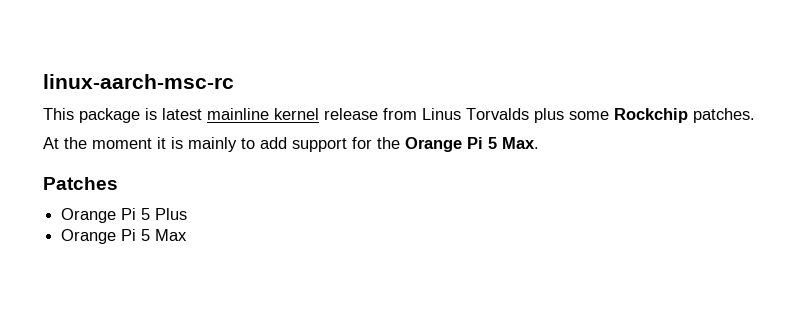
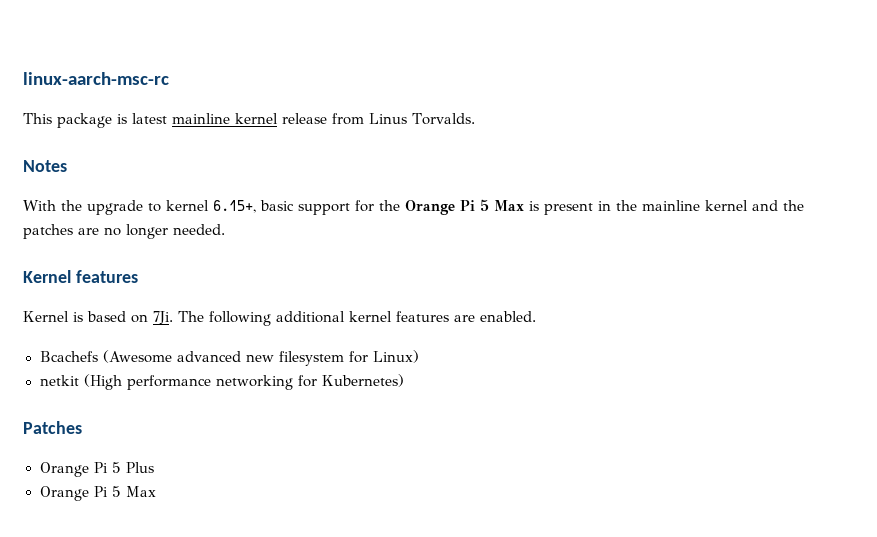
[466,108,755,123] [43,137,287,152] Torvalds plus some Rockchip patches. // At the moment it is mainly to add -> [412,113,475,125] [23,160,67,172] [23,200,294,215] Torvalds. // Notes // With the upgrade to kernel 6.15+, basic
[502,137,539,149] Max. -> [494,200,804,215] [23,224,225,239] [23,270,138,283] [23,311,536,326] [39,350,420,366] [39,374,404,390] Max is present in the mainline kernel and the patches are no longer needed. // Kernel features // Kernel is based on 7Ji. The following additional kernel features are enabled. // Bcachefs (Awesome advanced new filesystem for Linux) // netkit (High performance networking for Kubernetes)

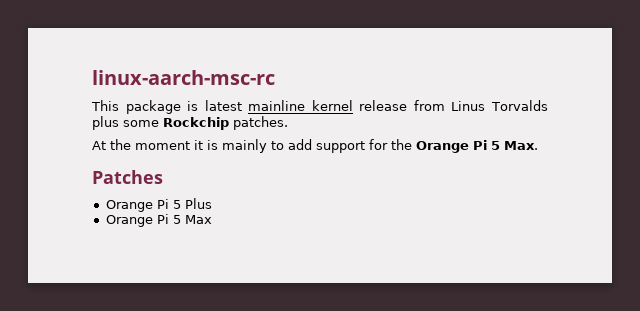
[412,113,475,125] [23,160,67,172] [23,200,294,215] Torvalds. // Notes // With the upgrade to kernel 6.15+, basic -> [491,100,549,111] [92,116,288,130] [92,139,312,153] Torvalds plus some Rockchip patches. // At the moment it is mainly to add
[494,200,804,215] [23,224,225,239] [23,270,138,283] [23,311,536,326] [39,350,420,366] [39,374,404,390] Max is present in the mainline kernel and the patches are no longer needed. // Kernel features // Kernel is based on 7Ji. The following additional kernel features are enabled. // Bcachefs (Awesome advanced new filesystem for Linux) // netkit (High performance networking for Kubernetes) -> [504,141,538,150] Max.

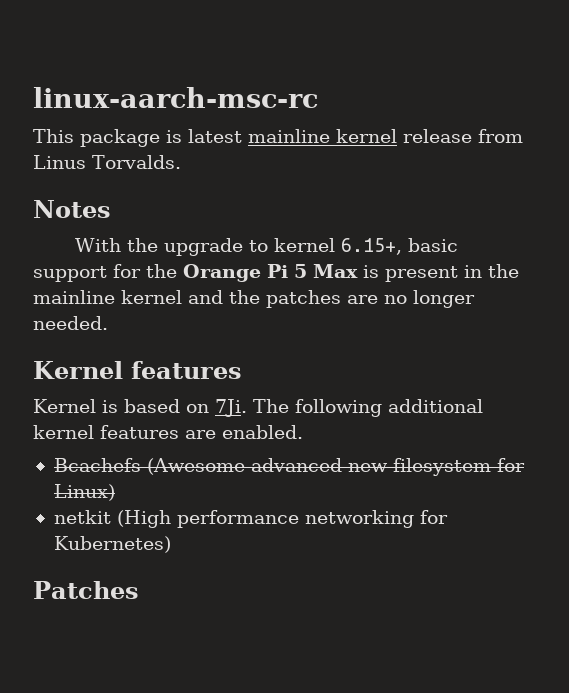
[491,100,549,111] [92,116,288,130] [92,139,312,153] Torvalds plus some Rockchip patches. // At the moment it is mainly to add -> [92,155,181,169] [33,200,111,218] [74,238,458,256] Torvalds. // Notes // With the upgrade to kernel 6.15+, basic
[504,141,538,150] [92,170,163,184] [105,198,212,212] [105,214,212,227] Max. // Patches // Orange Pi 5 Plus // Orange Pi 5 Max -> [313,264,519,282] [33,290,475,308] [33,316,108,330] [33,361,242,379] [33,399,483,417] [33,425,303,439] [53,458,525,476] [53,484,115,501] [53,510,448,528] [53,536,171,553] [33,581,139,599] Max is present in the mainline kernel and the patches are no longer needed. // Kernel features // Kernel is based on 7Ji. The following additional kernel features are enabled. // Bcachefs (Awesome advanced new filesystem for Linux) // netkit (High performance networking for Kubernetes) // Patches

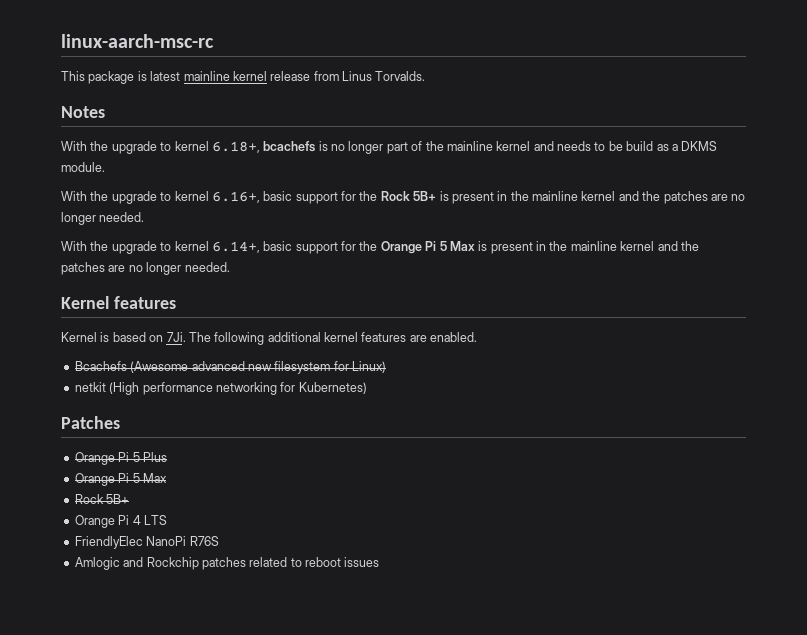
[340,238,402,255] 6.15+, -> [211,141,718,154] [61,162,105,172] [61,191,746,204] [61,212,145,225] [61,241,260,254] 6.18+, bcachefs is no longer part of the mainline kernel and needs to be build as a DKMS module. // With the upgrade to kernel 6.16+, basic support for the Rock 5B+ is present in the mainline kernel and the patches are no longer needed. // With the upgrade to kernel 6.14+,
(139, 590) none -> [74,452,167,465] [74,473,167,486] [74,494,130,504] [74,515,167,528] [74,536,219,549] [74,557,380,570] // Orange Pi 5 Plus // Orange Pi 5 Max // Rock 5B+ // Orange Pi 4 LTS // FriendlyElec NanoPi R76S // Amlogic and Rockchip patches related to reboot issues

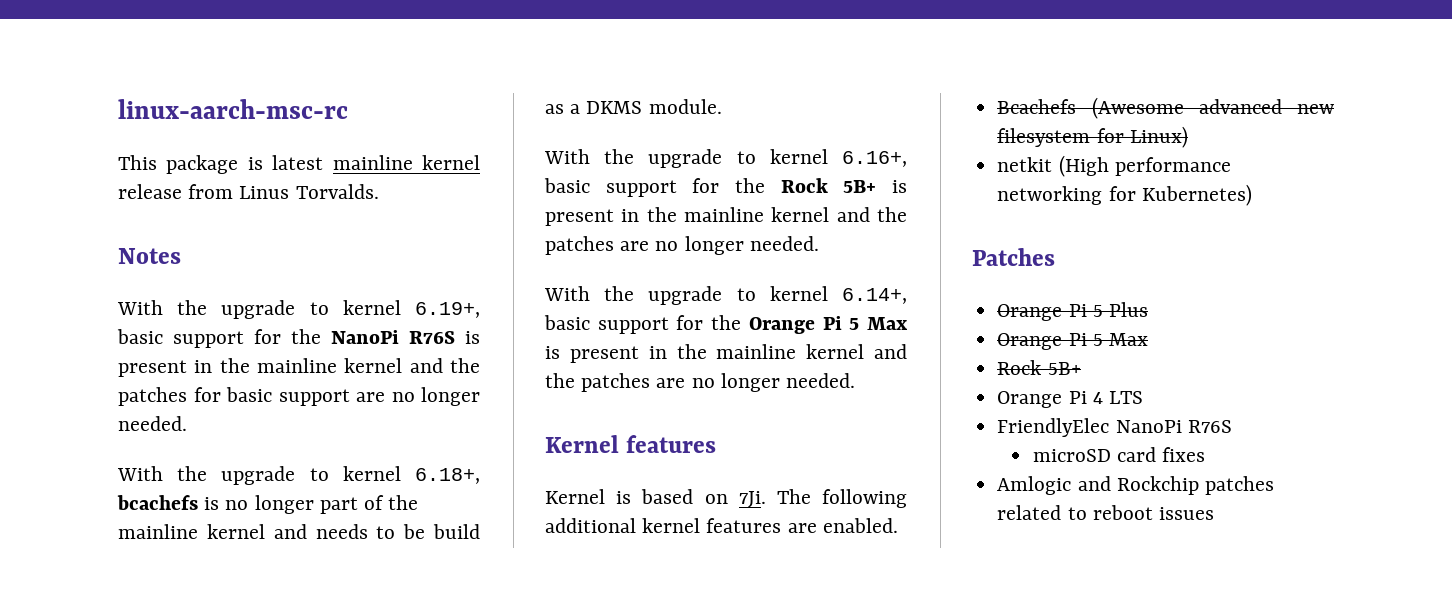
(105, 112) none -> [117,300,480,319] [117,329,480,348] [118,358,480,377] [118,387,480,406] [118,416,187,431] // With the upgrade to kernel 6.19+, basic support for the NanoPi R76S is present in the mainline kernel and the patches for basic support are no longer needed.
(219, 541) none -> [1032,447,1205,462] // microSD card fixes

